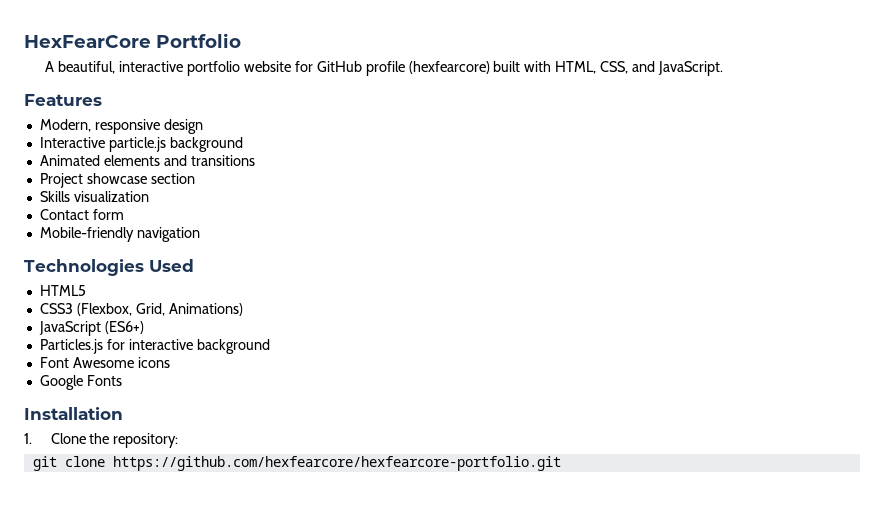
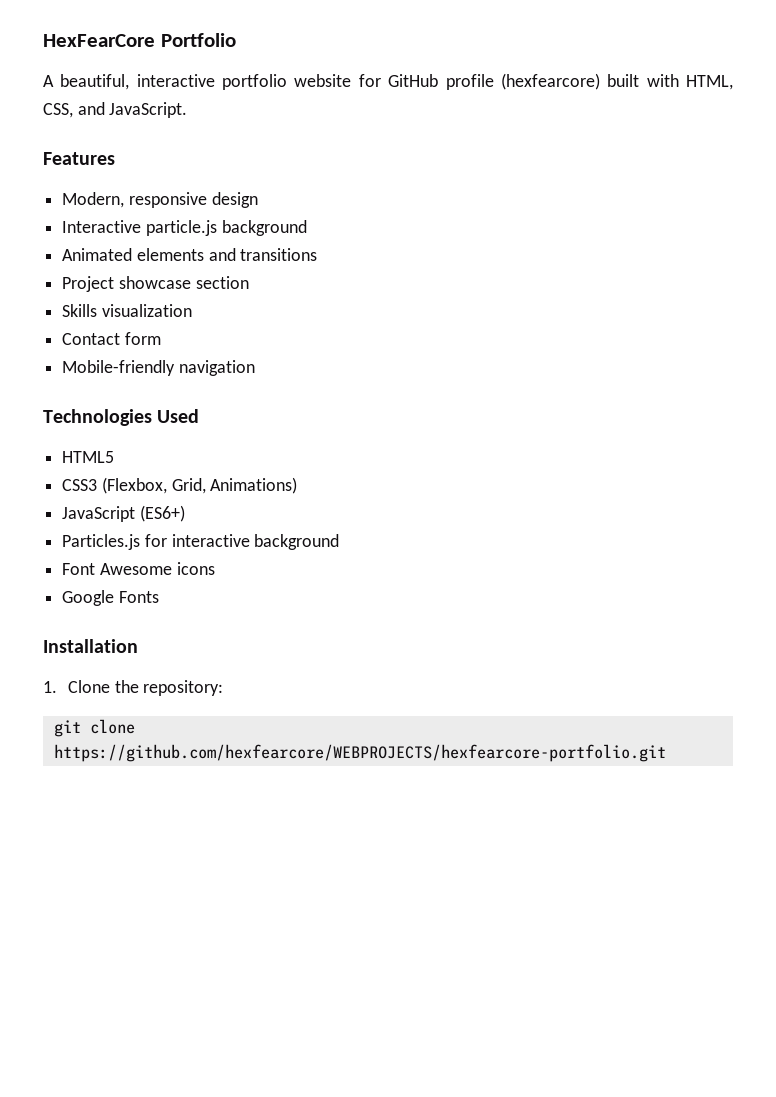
[112,456,561,471] https://github.com/hexfearcore/hexfearcore-portfolio.git -> [53,744,666,762] https://github.com/hexfearcore/WEBPROJECTS/hexfearcore-portfolio.git

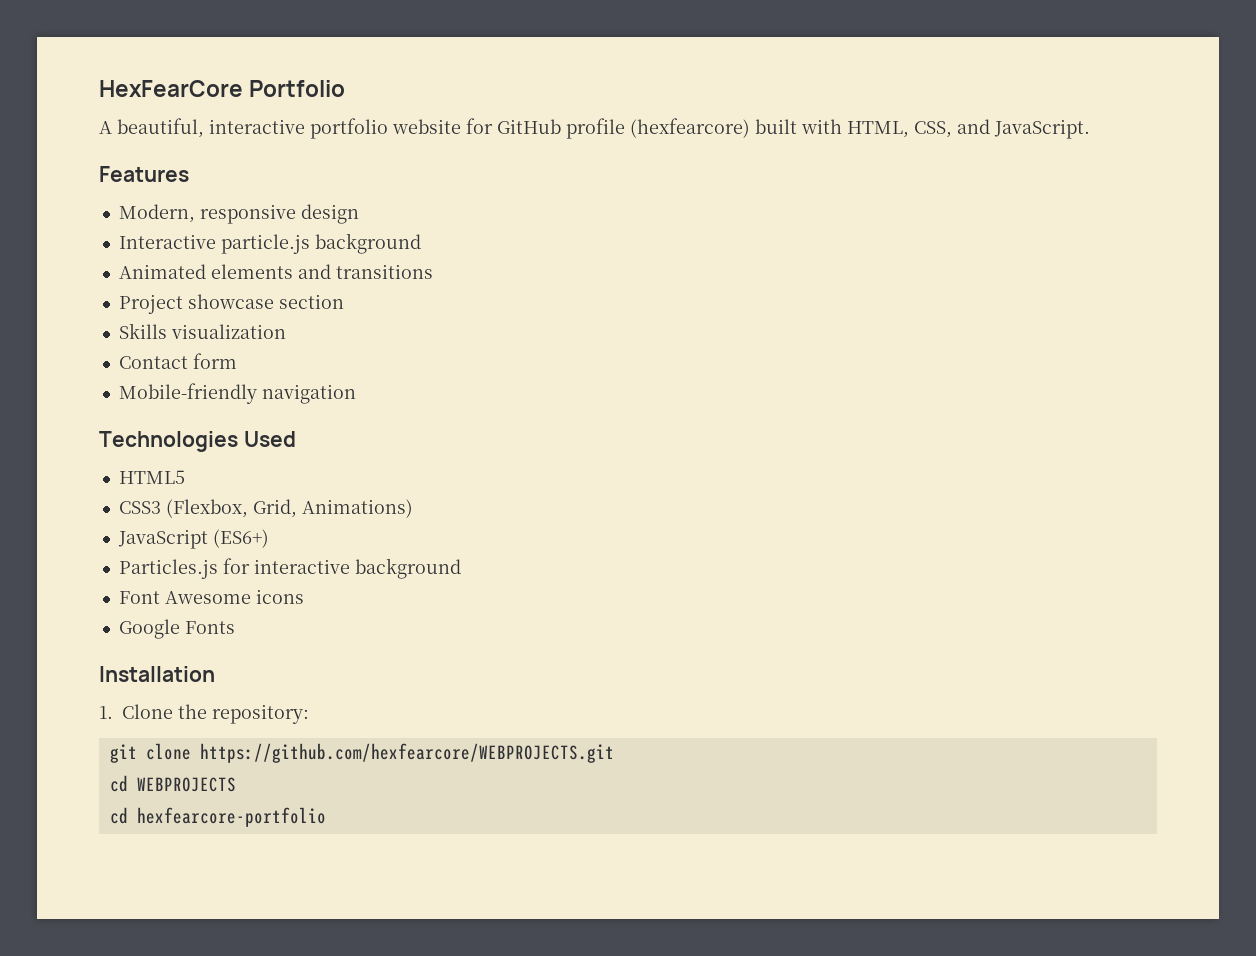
[53,744,666,762] https://github.com/hexfearcore/WEBPROJECTS/hexfearcore-portfolio.git -> [199,743,614,763] [109,775,236,792] [109,807,326,827] https://github.com/hexfearcore/WEBPROJECTS.git // cd WEBPROJECTS // cd hexfearcore-portfolio

